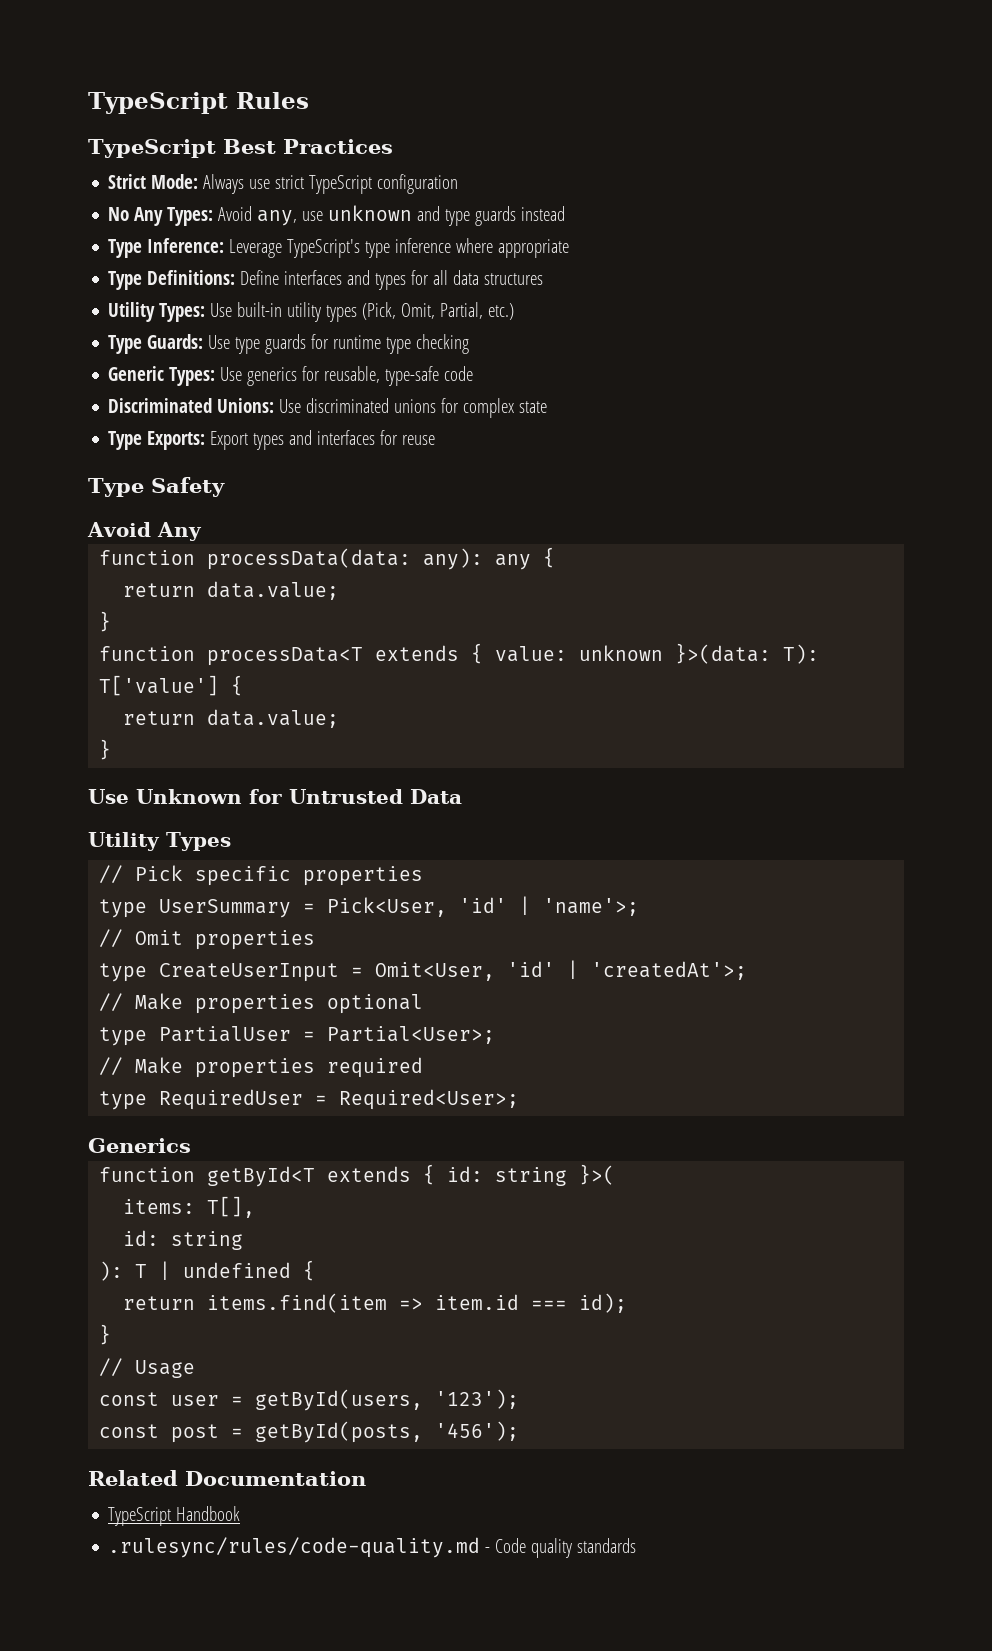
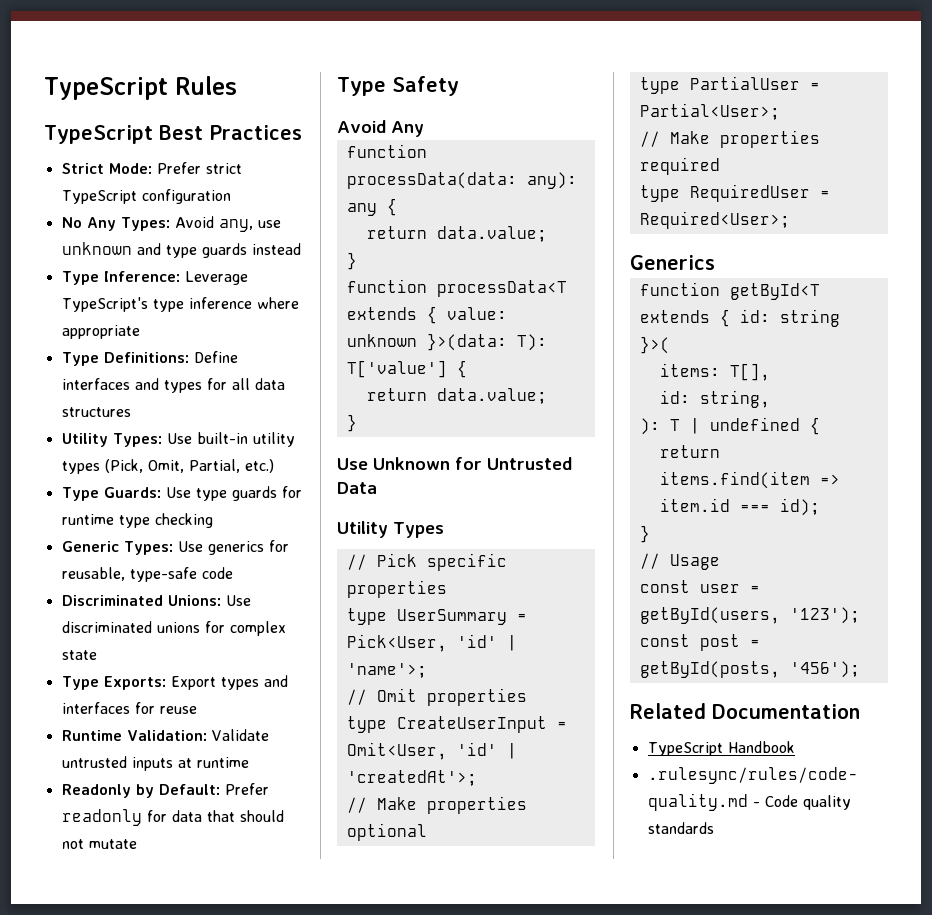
[203,174,271,194] Always use -> [156,162,201,174] Prefer
(436, 440) none -> [61,729,269,741] [61,756,249,771] [61,783,269,798] [61,809,284,826] [61,839,137,849] // Runtime Validation: Validate untrusted inputs at runtime // Readonly by Default: Prefer readonly for data that should not mutate
[171,1231,244,1250] string -> [699,390,770,408] string,

